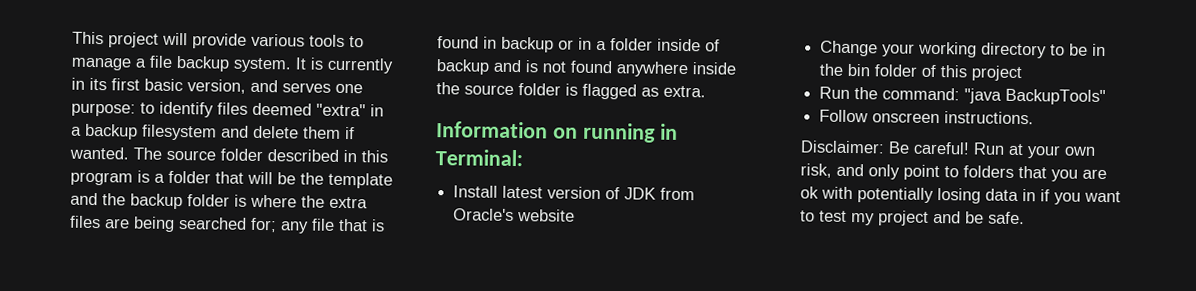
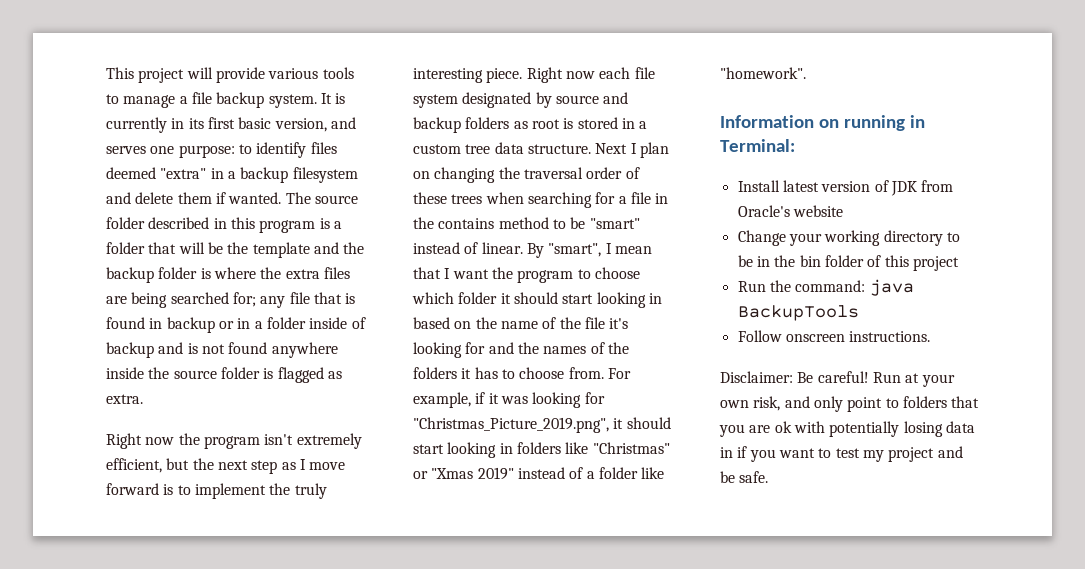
(706, 91) none -> [106,433,362,449] [106,458,346,474] [106,483,327,499] [413,67,655,83] [413,92,629,108] [413,117,648,133] [413,142,669,158] [413,167,640,183] [413,192,669,208] [413,217,640,229] [413,242,652,258] [413,267,640,283] [412,292,662,308] [413,317,629,329] [413,342,629,358] [413,367,631,379] [413,392,605,408] [413,417,671,433] [413,442,670,458] [413,467,665,480] [720,67,806,79] // Right now the program isn't extremely efficient, but the next step as I move forward is to implement the truly interesting piece. Right now each file system designated by source and backup folders as root is stored in a custom tree data structure. Next I plan on changing the traversal order of these trees when searching for a file in the contains method to be "smart" instead of linear. By "smart", I mean that I want the program to choose which folder it should start looking in based on the name of the file it's looking for and the names of the folders it has to choose from. For example, if it was looking for "Christmas_Picture_2019.png", it should start looking in folders like "Christmas" or "Xmas 2019" instead of a folder like "homework".
[964,88,1107,106] "java BackupTools" -> [869,279,914,296] [737,305,859,321] java BackupTools

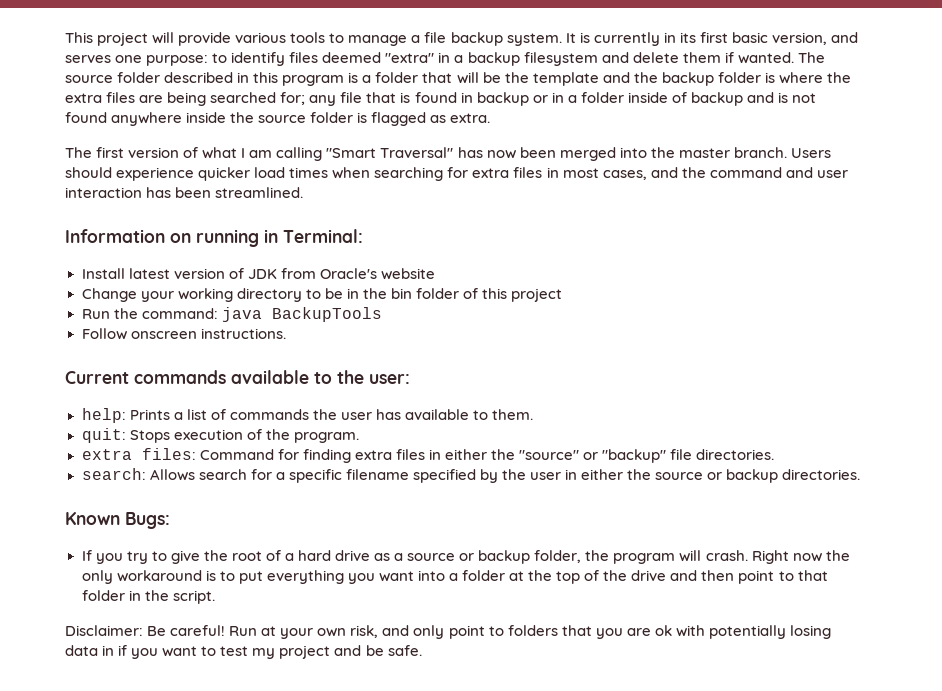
[106,433,362,449] [106,458,346,474] [106,483,327,499] [413,67,655,83] [413,92,629,108] [413,117,648,133] [413,142,669,158] [413,167,640,183] [413,192,669,208] [413,217,640,229] [413,242,652,258] [413,267,640,283] [412,292,662,308] [413,317,629,329] [413,342,629,358] [413,367,631,379] [413,392,605,408] [413,417,671,433] [413,442,670,458] [413,467,665,480] [720,67,806,79] Right now the program isn't extremely efficient, but the next step as I move forward is to implement the truly interesting piece. Right now each file system designated by source and backup folders as root is stored in a custom tree data structure. Next I plan on changing the traversal order of these trees when searching for a file in the contains method to be "smart" instead of linear. By "smart", I mean that I want the program to choose which folder it should start looking in based on the name of the file it's looking for and the names of the folders it has to choose from. For example, if it was looking for "Christmas_Picture_2019.png", it should start looking in folders like "Christmas" or "Xmas 2019" instead of a folder like "homework". -> [65,147,831,161] [65,167,848,181] [65,187,304,198] The first version of what I am calling "Smart Traversal" has now been merged into the master branch. Users should experience quicker load times when searching for extra files in most cases, and the command and user interaction has been streamlined.
(931, 336) none -> [65,370,410,384] [81,408,534,423] [81,428,359,443] [81,448,775,463] [81,468,861,483] [65,512,170,529] [81,550,850,564] [81,570,828,584] [81,590,215,604] // Current commands available to the user: // help: Prints a list of commands the user has available to them. // quit: Stops execution of the program. // extra files: Command for finding extra files in either the "source" or "backup" file directories. // search: Allows search for a specific filename specified by the user in either the source or backup directories. // Known Bugs: // If you try to give the root of a hard drive as a source or backup folder, the program will crash. Right now the only workaround is to put everything you want into a folder at the top of the drive and then point to that folder in the script.

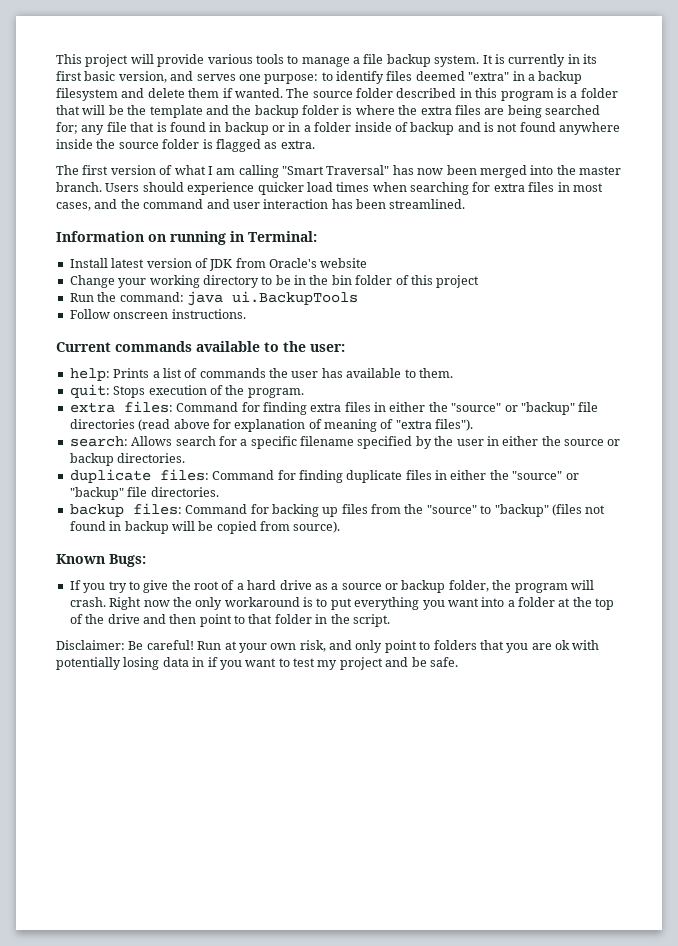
[271,307,382,322] BackupTools -> [231,291,358,305] ui.BackupTools
[696,449,775,460] directories. -> [69,419,474,432] directories (read above for explanation of meaning of "extra files").
(861, 474) none -> [69,469,579,483] [69,487,219,500] [69,503,606,517] [69,521,341,534] // duplicate files: Command for finding duplicate files in either the "source" or "backup" file directories. // backup files: Command for backing up files from the "source" to "backup" (files not found in backup will be copied from source).

